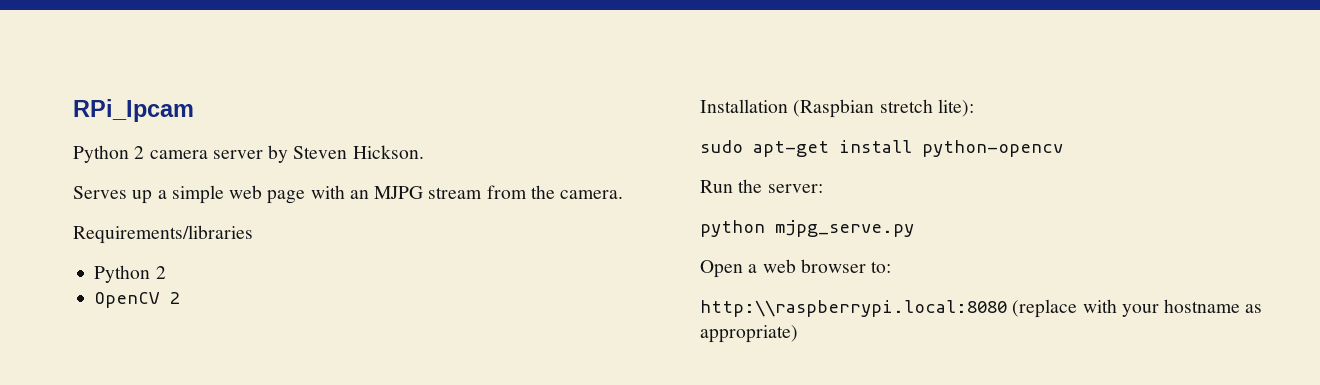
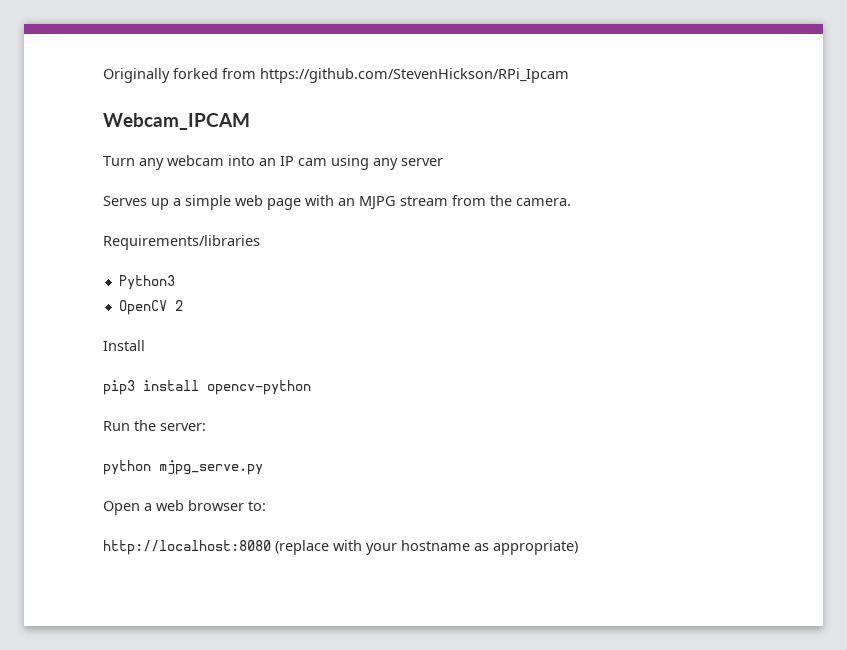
[73,99,194,122] [73,145,424,163] RPi_Ipcam // Python 2 camera server by Steven Hickson. -> [103,68,569,83] [103,113,250,130] [103,155,443,170] Originally forked from https://github.com/StevenHickson/RPi_Ipcam // Webcam_IPCAM // Turn any webcam into an IP cam using any server
[94,265,166,283] Python 2 -> [118,275,175,290] Python3
[700,99,974,118] [700,140,1063,157] Installation (Raspbian stretch lite): // sudo apt-get install python-opencv -> [103,340,145,351] [103,380,311,395] Install // pip3 install opencv-python
[700,300,1007,317] http:\\raspberrypi.local:8080 -> [103,540,271,555] http://localhost:8080

